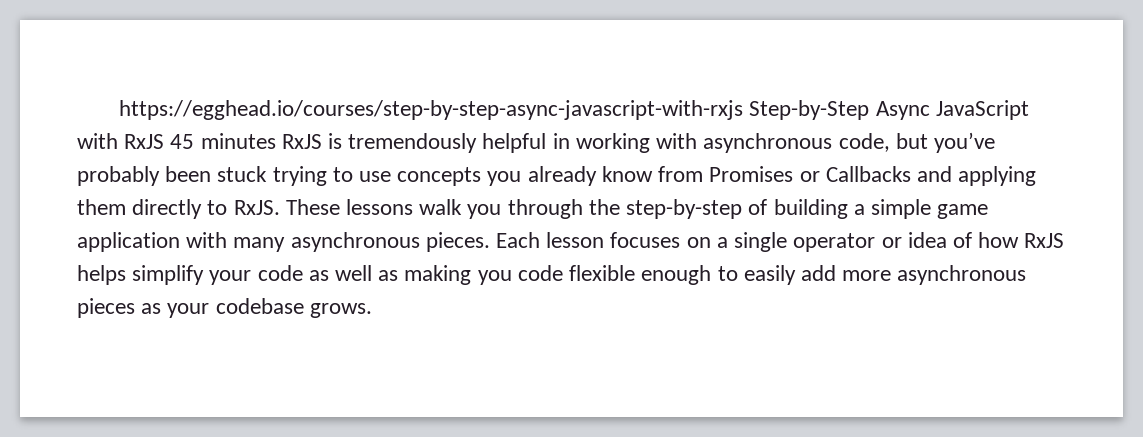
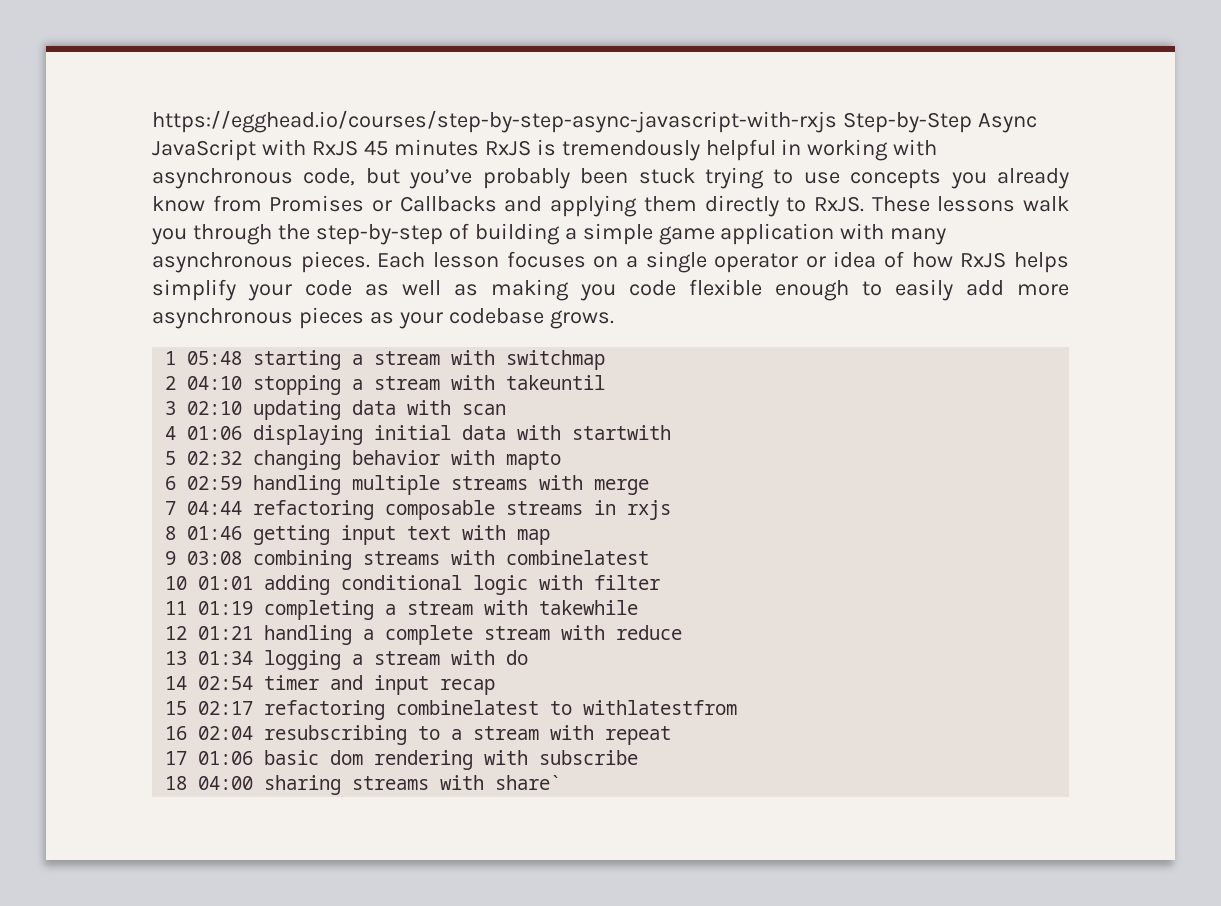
(372, 310) none -> [165,350,606,370] [165,375,606,395] [165,400,507,420] [165,425,672,445] [165,450,562,470] [165,475,650,495] [165,500,672,520] [165,525,551,545] [165,550,650,570] [165,575,661,595] [165,600,639,620] [165,625,683,645] [165,650,529,670] [165,675,496,695] [165,700,738,720] [165,725,672,745] [165,750,639,770] [165,775,562,795] // 1 05:48 starting a stream with switchmap // 2 04:10 stopping a stream with takeuntil // 3 02:10 updating data with scan // 4 01:06 displaying initial data with startwith // 5 02:32 changing behavior with mapto // 6 02:59 handling multiple streams with merge // 7 04:44 refactoring composable streams in rxjs // 8 01:46 getting input text with map // 9 03:08 combining streams with combinelatest // 10 01:01 adding conditional logic with filter // 11 01:19 completing a stream with takewhile // 12 01:21 handling a complete stream with reduce // 13 01:34 logging a stream with do // 14 02:54 timer and input recap // 15 02:17 refactoring combinelatest to withlatestfrom // 16 02:04 resubscribing to a stream with repeat // 17 01:06 basic dom rendering with subscribe // 18 04:00 sharing streams with share`

